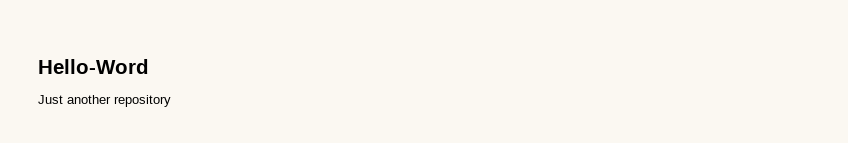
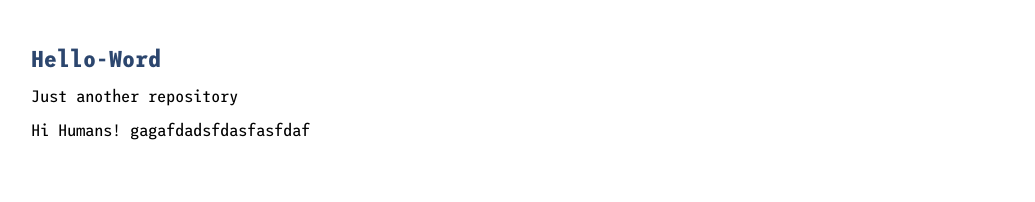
(171, 101) none -> [31,122,310,140] // Hi Humans! gagafdadsfdasfasfdaf

